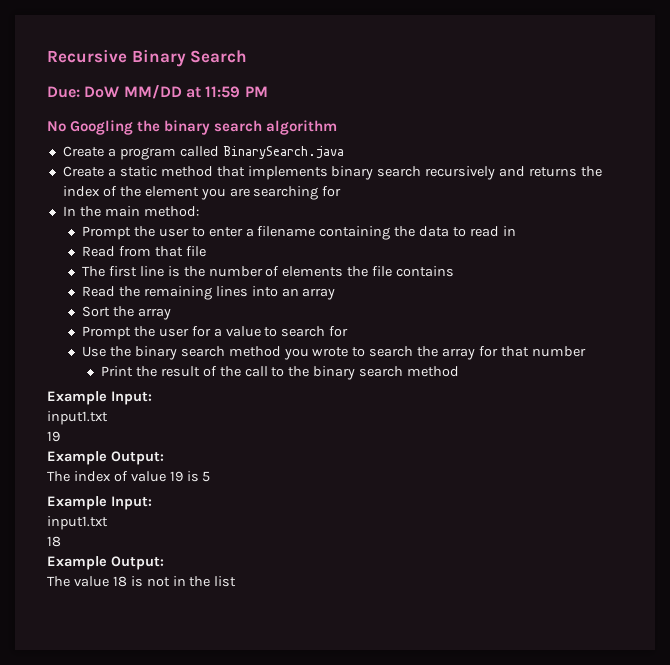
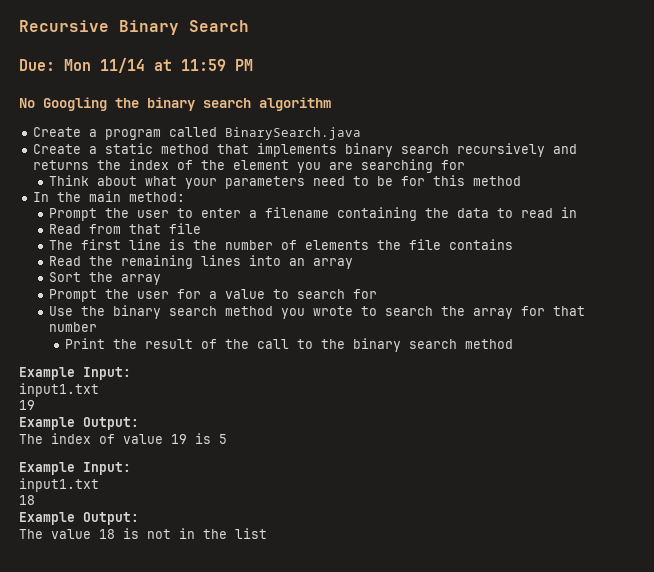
[84,85,182,99] DoW MM/DD -> [64,58,145,73] Mon 11/14
(342, 191) none -> [48,175,521,189] // Think about what your parameters need to be for this method

